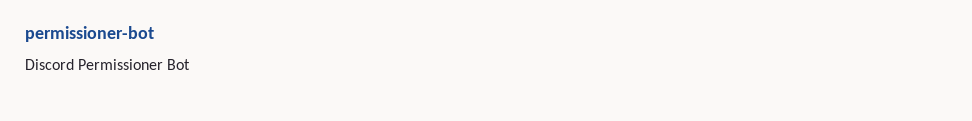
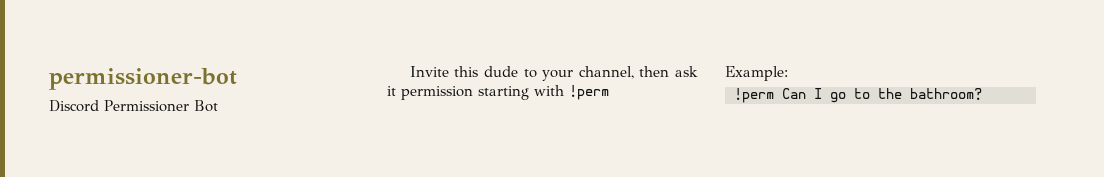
(191, 64) none -> [409,66,698,81] [387,85,609,100] [725,66,788,81] [734,88,982,103] // Invite this dude to your channel, then ask it permission starting with !perm // Example: // !perm Can I go to the bathroom?

